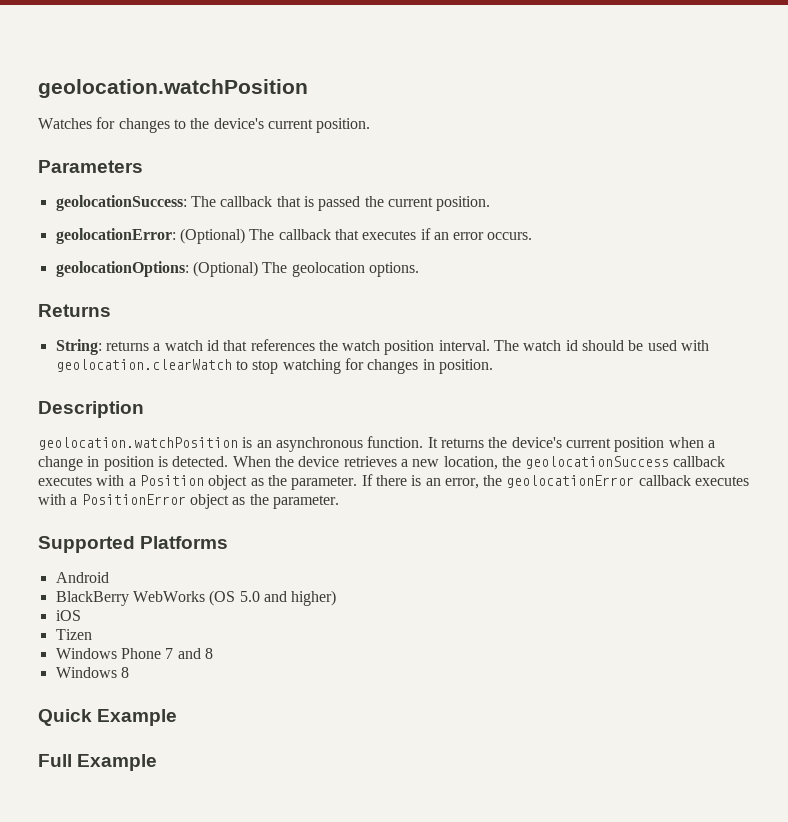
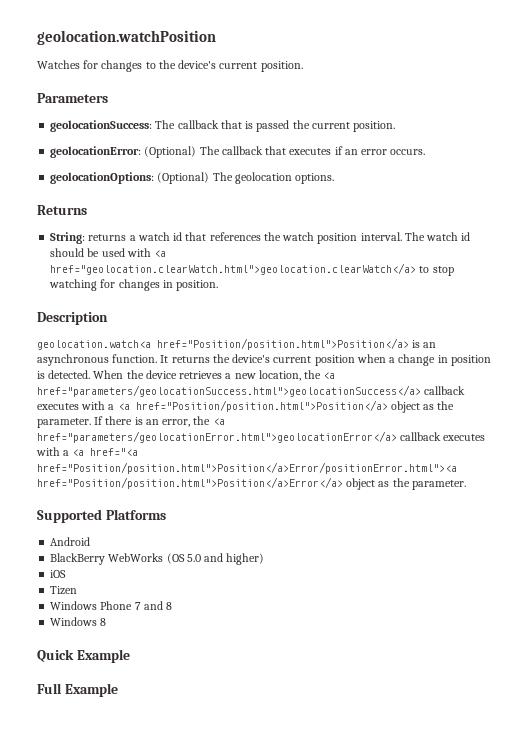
[55,359,232,372] geolocation.clearWatch -> [154,250,167,257] [50,263,417,275] <a href="geolocation.clearWatch.html">geolocation.clearWatch</a>
[38,437,238,450] geolocation.watchPosition -> [37,338,409,350] geolocation.watch<a href="Position/position.html">Position</a>
[525,456,726,469] [38,475,204,486] geolocationSuccess callback executes with a Position -> [323,372,336,379] [37,385,466,397] [37,400,388,412] <a href="parameters/geolocationSuccess.html">geolocationSuccess</a> callback executes with a <a href="Position/position.html">Position</a>
[506,475,750,488] [38,494,186,505] geolocationError callback executes with a PositionError -> [212,418,225,425] [37,431,486,443] [36,447,139,456] [37,462,457,474] [37,477,343,489] <a href="parameters/geolocationError.html">geolocationError</a> callback executes with a <a href="<a href="Position/position.html">Position</a>Error/positionError.html"><a href="Position/position.html">Position</a>Error</a>

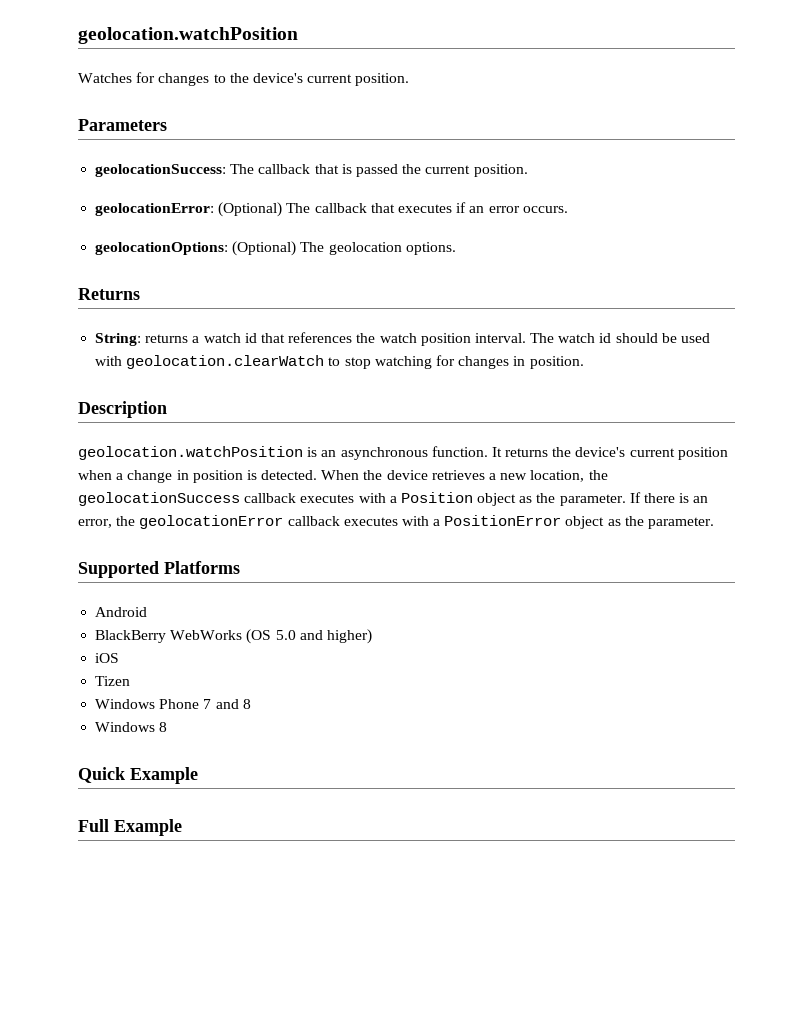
[154,250,167,257] [50,263,417,275] <a href="geolocation.clearWatch.html">geolocation.clearWatch</a> -> [126,355,325,369] geolocation.clearWatch
[37,338,409,350] geolocation.watch<a href="Position/position.html">Position</a> -> [78,446,303,460] geolocation.watchPosition
[323,372,336,379] [37,385,466,397] [37,400,388,412] <a href="parameters/geolocationSuccess.html">geolocationSuccess</a> callback executes with a <a href="Position/position.html">Position</a> -> [78,492,473,506] geolocationSuccess callback executes with a Position
[212,418,225,425] [37,431,486,443] [36,447,139,456] [37,462,457,474] [37,477,343,489] <a href="parameters/geolocationError.html">geolocationError</a> callback executes with a <a href="<a href="Position/position.html">Position</a>Error/positionError.html"><a href="Position/position.html">Position</a>Error</a> -> [139,515,562,529] geolocationError callback executes with a PositionError

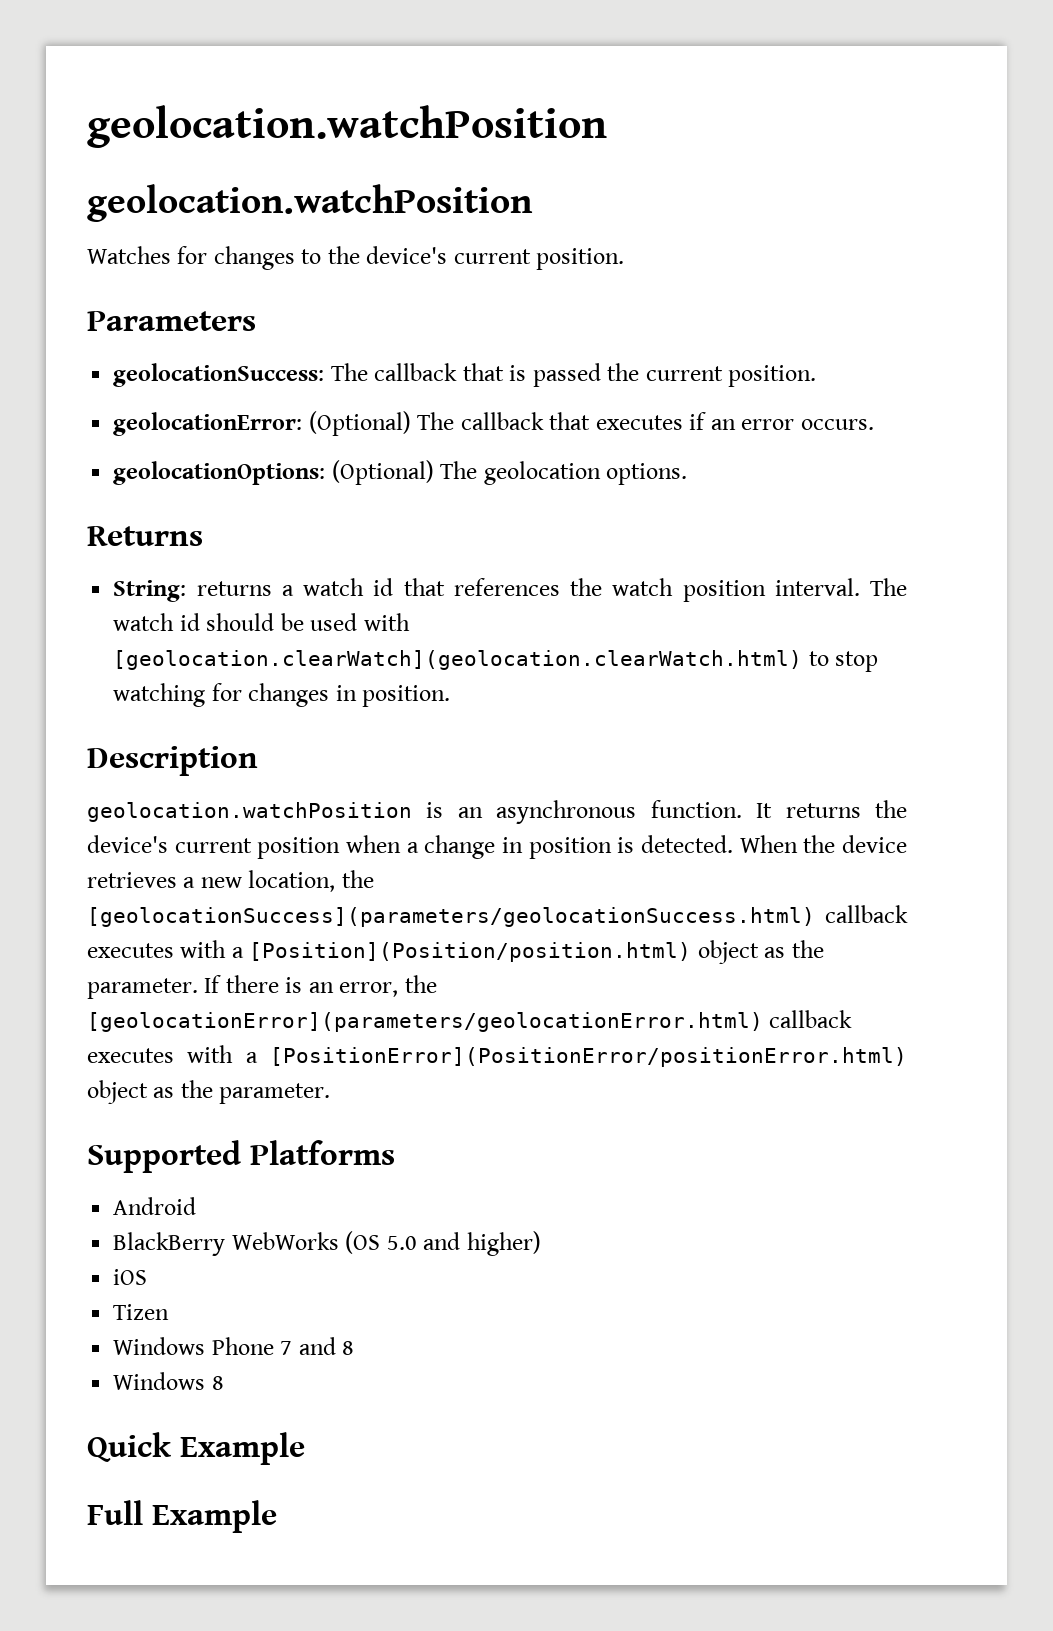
[78,27,298,44] geolocation.watchPosition -> [87,105,607,148] [87,184,533,222] geolocation.watchPosition // geolocation.watchPosition
[126,355,325,369] geolocation.clearWatch -> [113,650,803,670] [geolocation.clearWatch](geolocation.clearWatch.html)
[78,492,473,506] geolocationSuccess callback executes with a Position -> [87,905,908,927] [87,940,692,962] [geolocationSuccess](parameters/geolocationSuccess.html) callback executes with a [Position](Position/position.html)
[139,515,562,529] geolocationError callback executes with a PositionError -> [87,1010,853,1032] [87,1045,907,1067] [geolocationError](parameters/geolocationError.html) callback executes with a [PositionError](PositionError/positionError.html)

